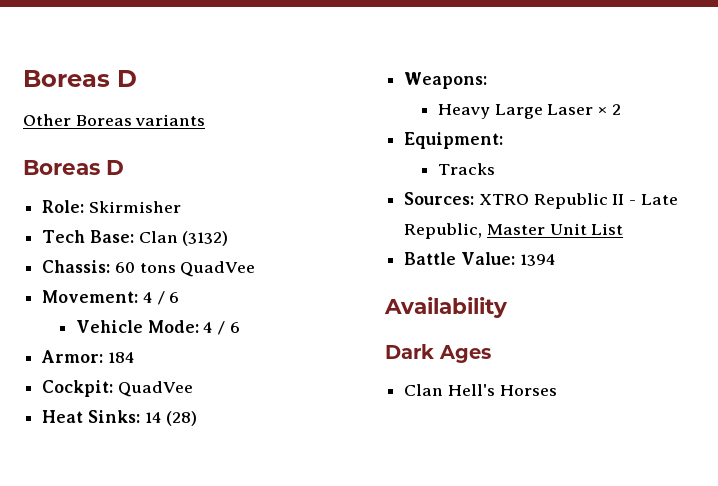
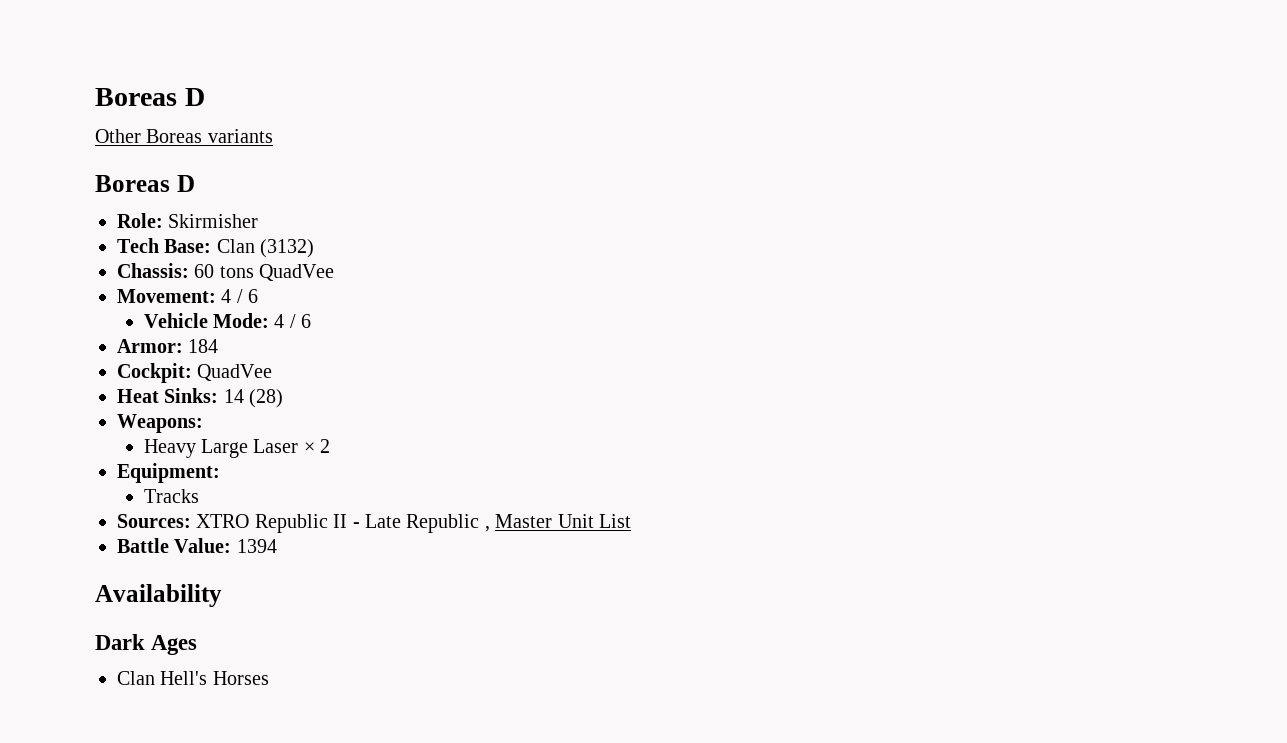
[404,223,483,239] Republic, -> [406,514,490,533] Republic ,

